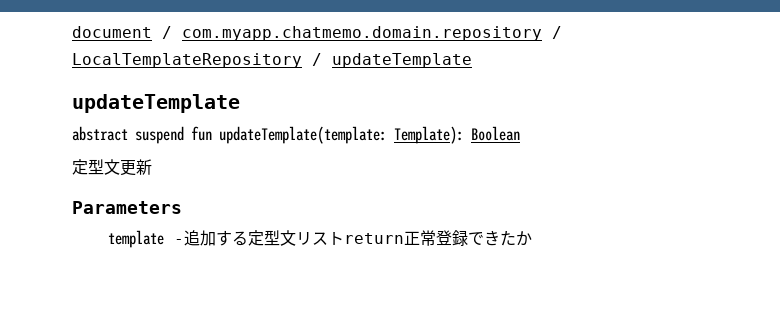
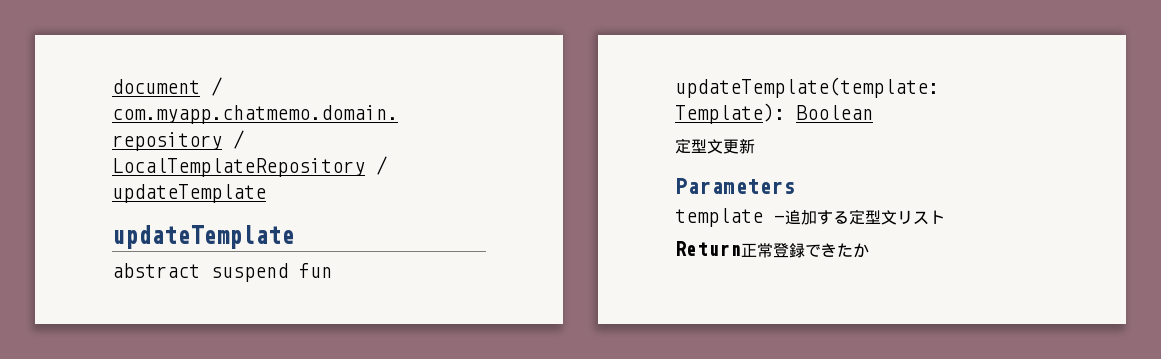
[344,233,405,244] return -> [675,241,741,256] // Return

